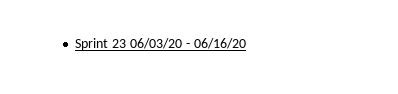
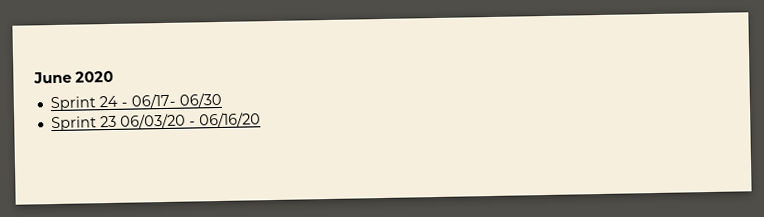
(75, 44) none -> [33,70,114,84] [49,92,222,112] June 2020 // Sprint 24 - 06/17- 06/30 //

